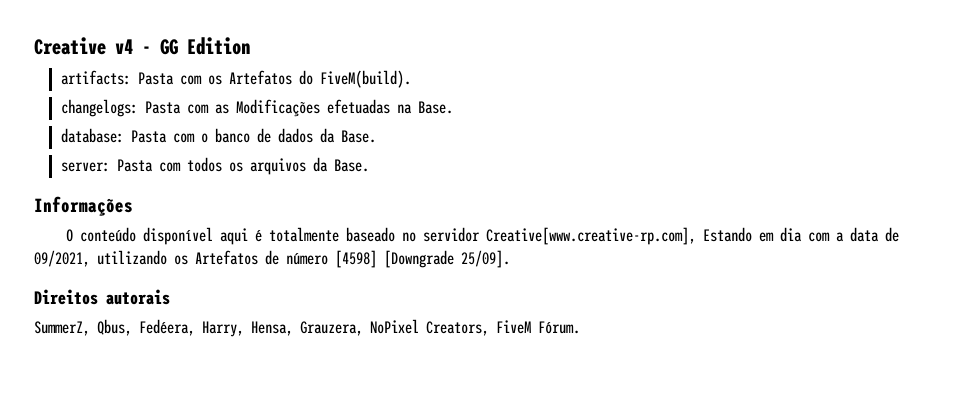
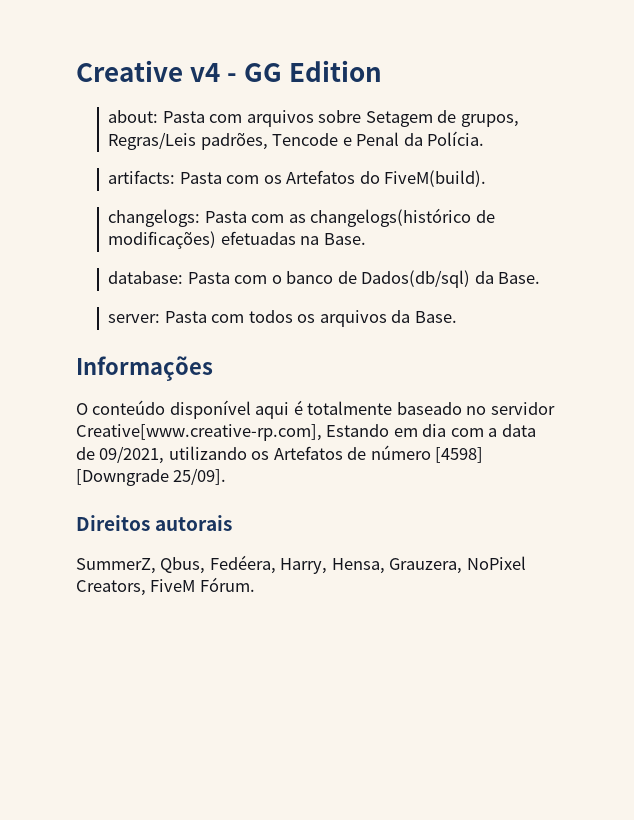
(250, 46) none -> [108,110,519,127] [108,131,485,150] // about: Pasta com arquivos sobre Setagem de grupos, Regras/Leis padrões, Tencode e Penal da Polícia.
[235,99,320,117] Modificações -> [310,208,495,227] [108,231,217,249] changelogs(histórico de modificações)
[277,128,313,143] dados -> [361,270,471,288] Dados(db/sql)

